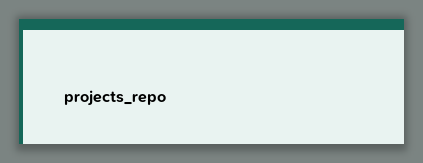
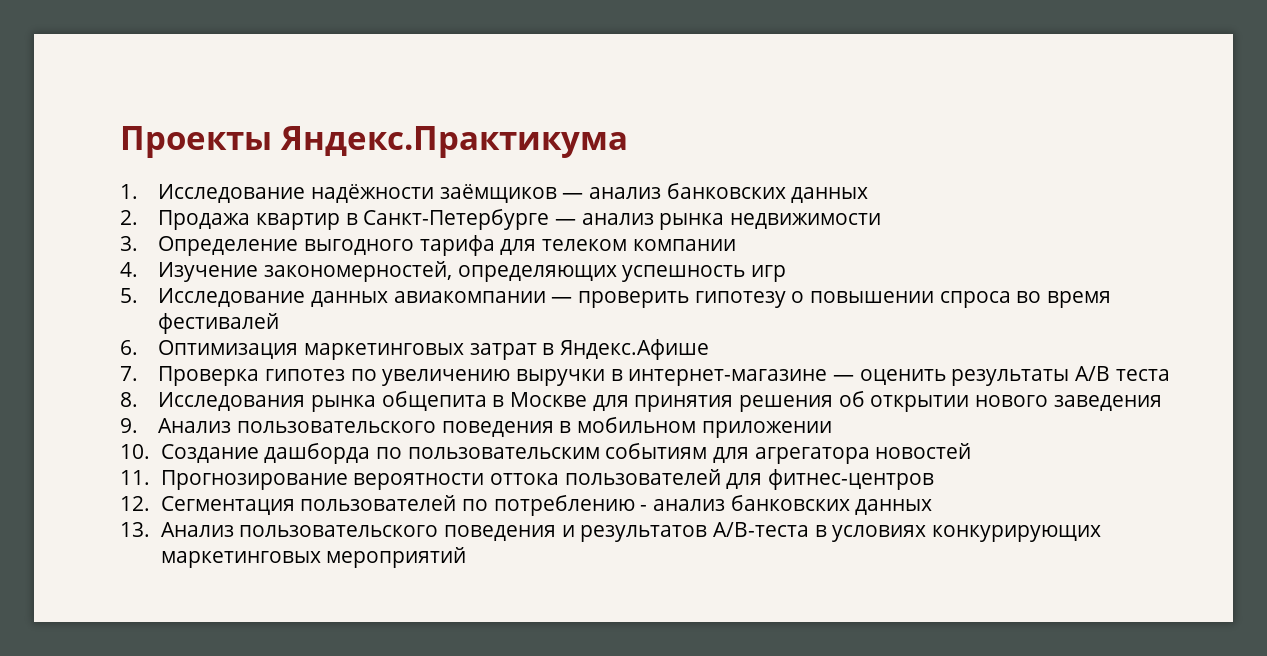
[64,90,166,106] projects_repo -> [120,126,628,158] [120,183,869,203] [120,209,881,230] [120,235,736,256] [120,261,786,282] [120,288,1111,308] [158,313,280,334] [120,339,709,360] [120,366,1170,386] [120,391,1162,412] [120,417,832,438] [120,443,972,464] [120,469,934,490] [120,495,933,516] [120,522,1101,542] [160,547,467,568] Проекты Яндекс.Практикума // 1. Исследование надёжности заёмщиков — анализ банковских данных // 2. Продажа квартир в Санкт-Петербурге — анализ рынка недвижимости // 3. Определение выгодного тарифа для телеком компании // 4. Изучение закономерностей, определяющих успешность игр // 5. Исследование данных авиакомпании — проверить гипотезу о повышении спроса во время фестивалей // 6. Оптимизация маркетинговых затрат в Яндекс.Афише // 7. Проверка гипотез по увеличению выручки в интернет-магазине — оценить результаты A/B теста // 8. Исследования рынка общепита в Москве для принятия решения об открытии нового заведения // 9. Анализ пользовательского поведения в мобильном приложении // 10. Создание дашборда по пользовательским событиям для агрегатора новостей // 11. Прогнозирование вероятности оттока пользователей для фитнес-центров // 12. Сегментация пользователей по потреблению - анализ банковских данных // 13. Анализ пользовательского поведения и результатов А/В-теста в условиях конкурирующих маркетинговых мероприятий

